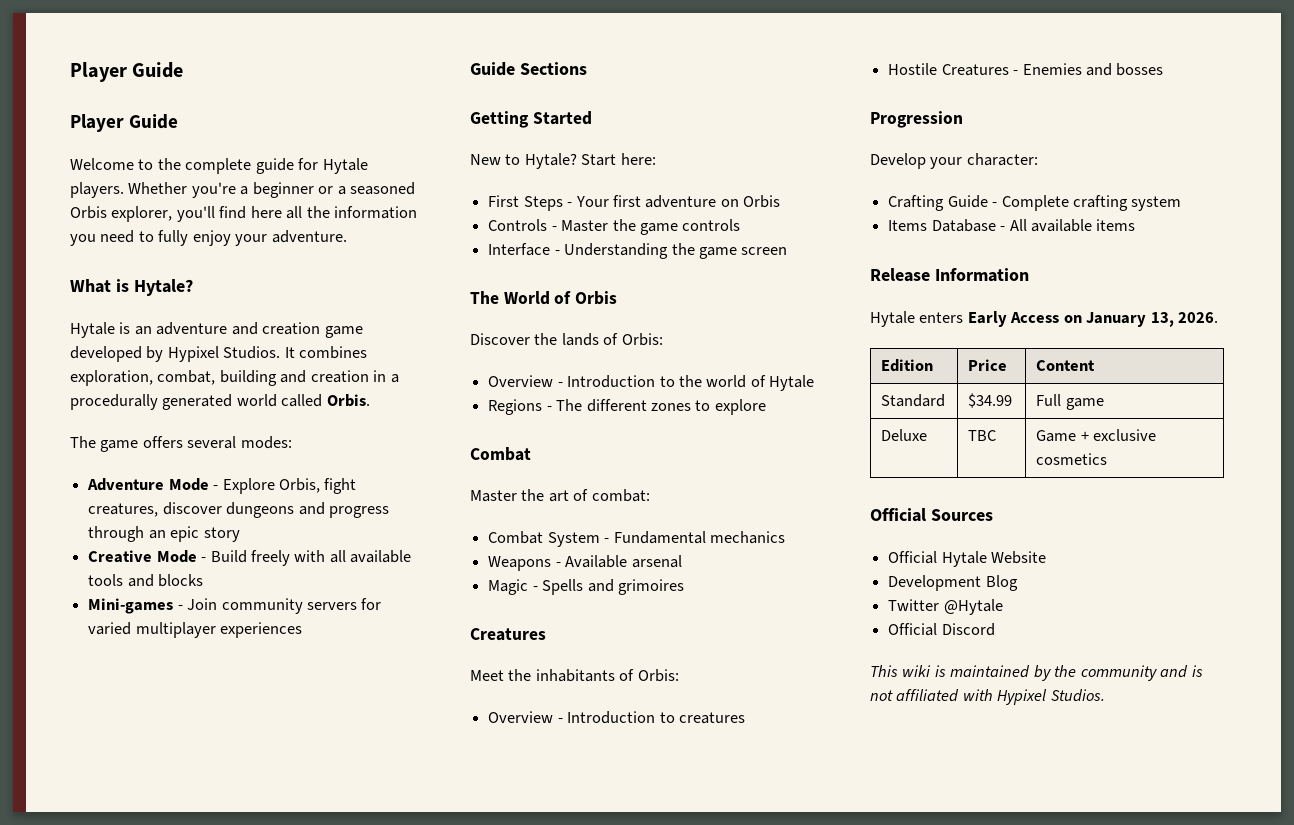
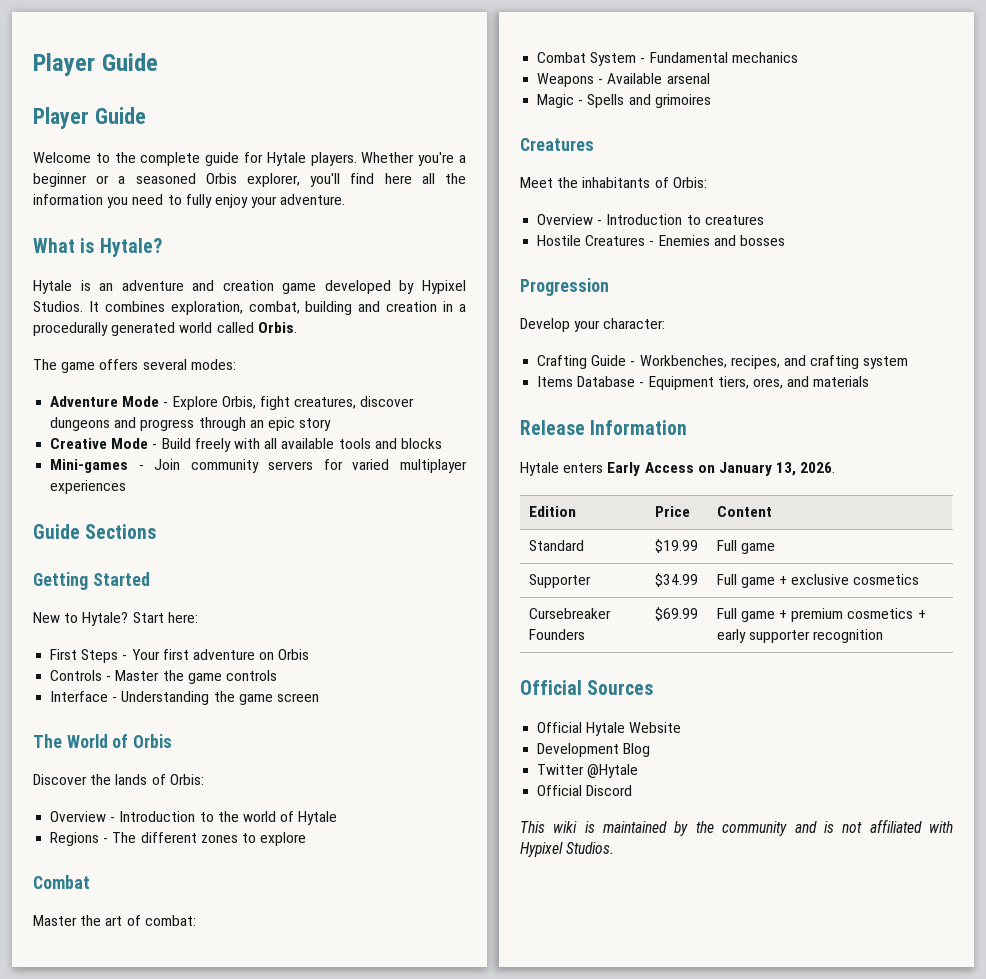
[1001,195,1069,211] Complete -> [639,355,806,369] Workbenches, recipes, and
[1009,219,1136,232] All available items -> [648,376,870,390] Equipment tiers, ores, and materials
(946, 400) none -> [654,539,698,553] [716,540,775,554] [528,574,591,588] | $19.99 | Full game // Supporter
[881,429,928,441] [968,430,997,441] [1036,430,1077,442] // Deluxe | TBC | Game -> (775, 582) none
(1108, 459) none -> [528,608,611,619] [528,629,585,640] [654,607,698,621] [716,608,926,622] [716,629,884,643] // Cursebreaker Founders | $69.99 | Full game + premium cosmetics + early supporter recognition

